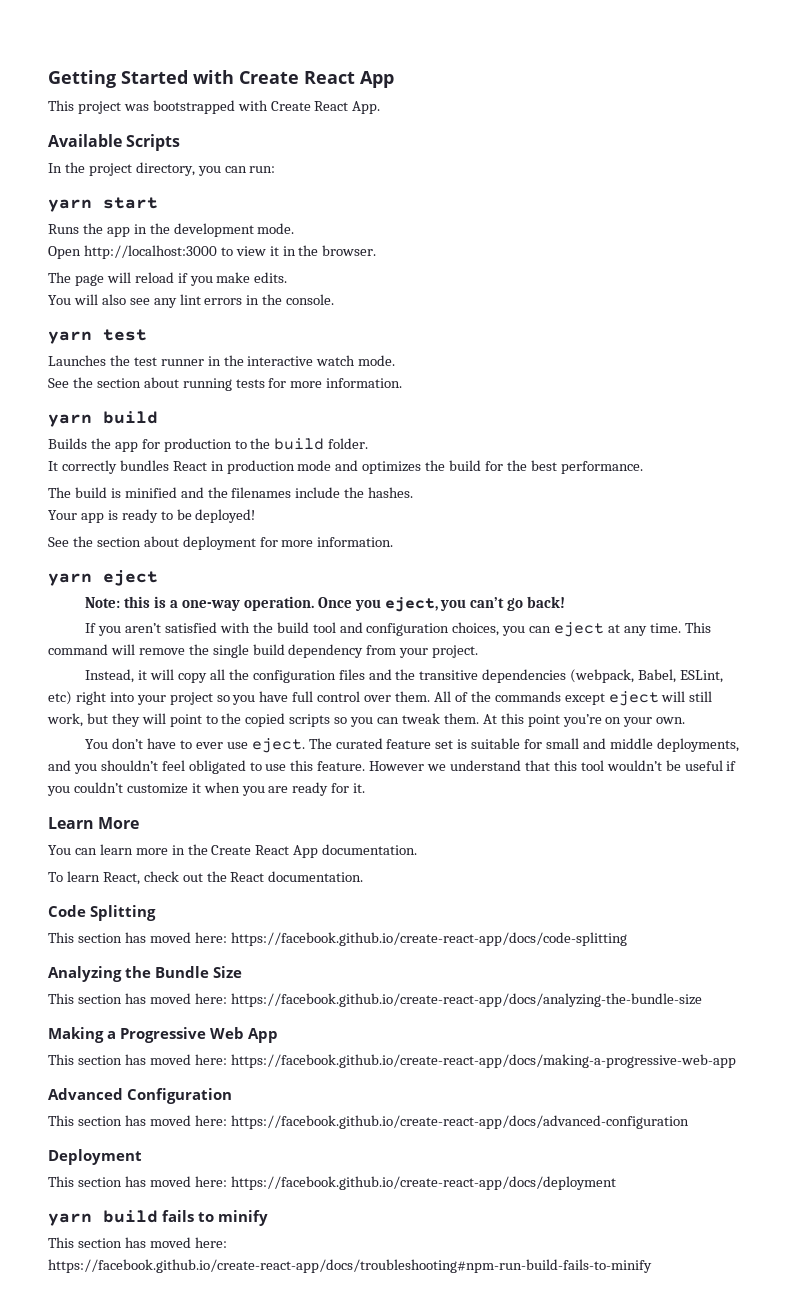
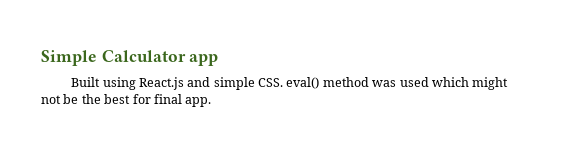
[48,70,394,88] [48,100,381,114] [48,134,181,151] [48,162,276,176] [48,197,158,212] [48,223,295,237] [48,245,377,259] [48,272,288,286] [48,294,335,308] [48,329,147,344] [48,355,396,366] [48,377,403,391] [48,411,158,427] [48,438,369,452] [48,460,643,474] [48,487,414,498] [48,509,256,523] [48,536,394,550] [48,570,158,586] [85,596,566,612] [85,622,711,637] [48,644,479,658] [85,669,724,683] [48,691,713,706] [47,713,686,727] [85,738,739,753] [48,760,737,774] [47,782,366,796] [48,817,140,829] [48,844,418,858] [48,871,364,885] [48,905,157,921] [48,932,627,946] [48,966,243,982] [48,993,702,1007] [48,1027,279,1043] [48,1054,736,1068] [48,1088,233,1104] [48,1115,689,1129] [48,1149,142,1165] [48,1176,616,1190] [48,1210,269,1226] [48,1237,227,1248] [48,1259,652,1273] Getting Started with Create React App // This project was bootstrapped with Create React App. // Available Scripts // In the project directory, you can run: // yarn start // Runs the app in the development mode. // Open http://localhost:3000 to view it in the browser. // The page will reload if you make edits. // You will also see any lint errors in the console. // yarn test // Launches the test runner in the interactive watch mode. // See the section about running tests for more information. // yarn build // Builds the app for production to the build folder. // It correctly bundles React in production mode and optimizes the build for the best performance. // The build is minified and the filenames include the hashes. // Your app is ready to be deployed! // See the section about deployment for more information. // yarn eject // Note: this is a one-way operation. Once you eject, you can’t go back! // If you aren’t satisfied with the build tool and configuration choices, you can eject at any time. This command will remove the single build dependency from your project. // Instead, it will copy all the configuration files and the transitive dependencies (webpack, Babel, ESLint, etc) right into your project so you have full control over them. All of the commands except eject will still work, but they will point to the copied scripts so you can tweak them. At this point you’re on your own. // You don’t have to ever use eject. The curated feature set is suitable for small and middle deployments, and you shouldn’t feel obligated to use this feature. However we understand that this tool wouldn’t be useful if you couldn’t customize it when you are ready for it. // Learn More // You can learn more in the Create React App documentation. // To learn React, check out the React documentation. // Code Splitting // This section has moved here: https://facebook.github.io/create-react-app/docs/code-splitting // Analyzing the Bundle Size // This section has moved here: https://facebook.github.io/create-react-app/docs/analyzing-the-bundle-size // Making a Progressive Web App // This section has moved here: https://facebook.github.io/create-react-app/docs/making-a-progressive-web-app // Advanced Configuration // This section has moved here: https://facebook.github.io/create-react-app/docs/advanced-configuration // Deployment // This section has moved here: https://facebook.github.io/create-react-app/docs/deployment // yarn build fails to minify // This section has moved here: https://facebook.github.io/create-react-app/docs/troubleshooting#npm-run-build-fails-to-minify -> [41,50,219,66] [71,77,509,90] [41,94,212,107] Simple Calculator app // Built using React.js and simple CSS. eval() method was used which might not be the best for final app.

